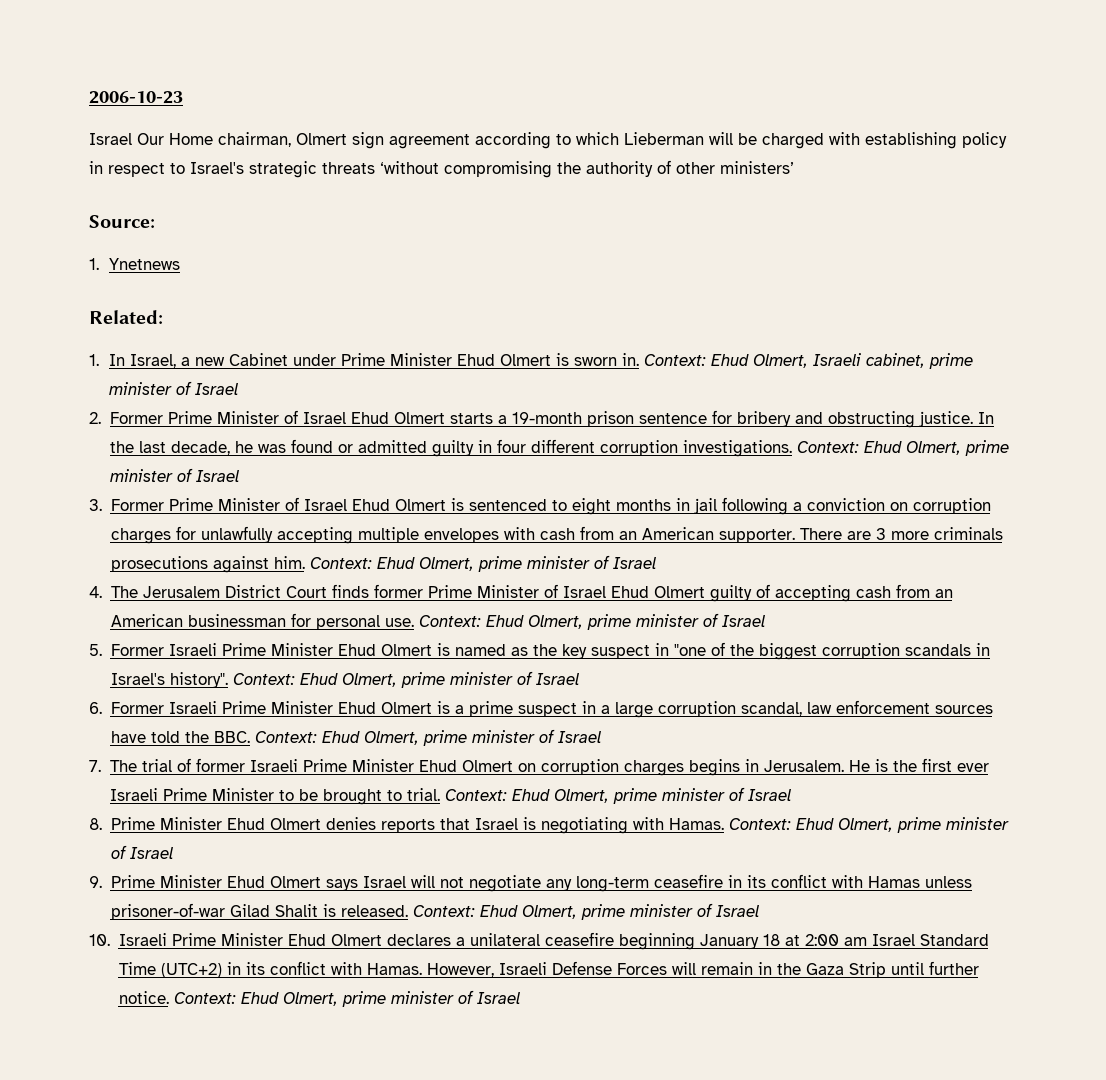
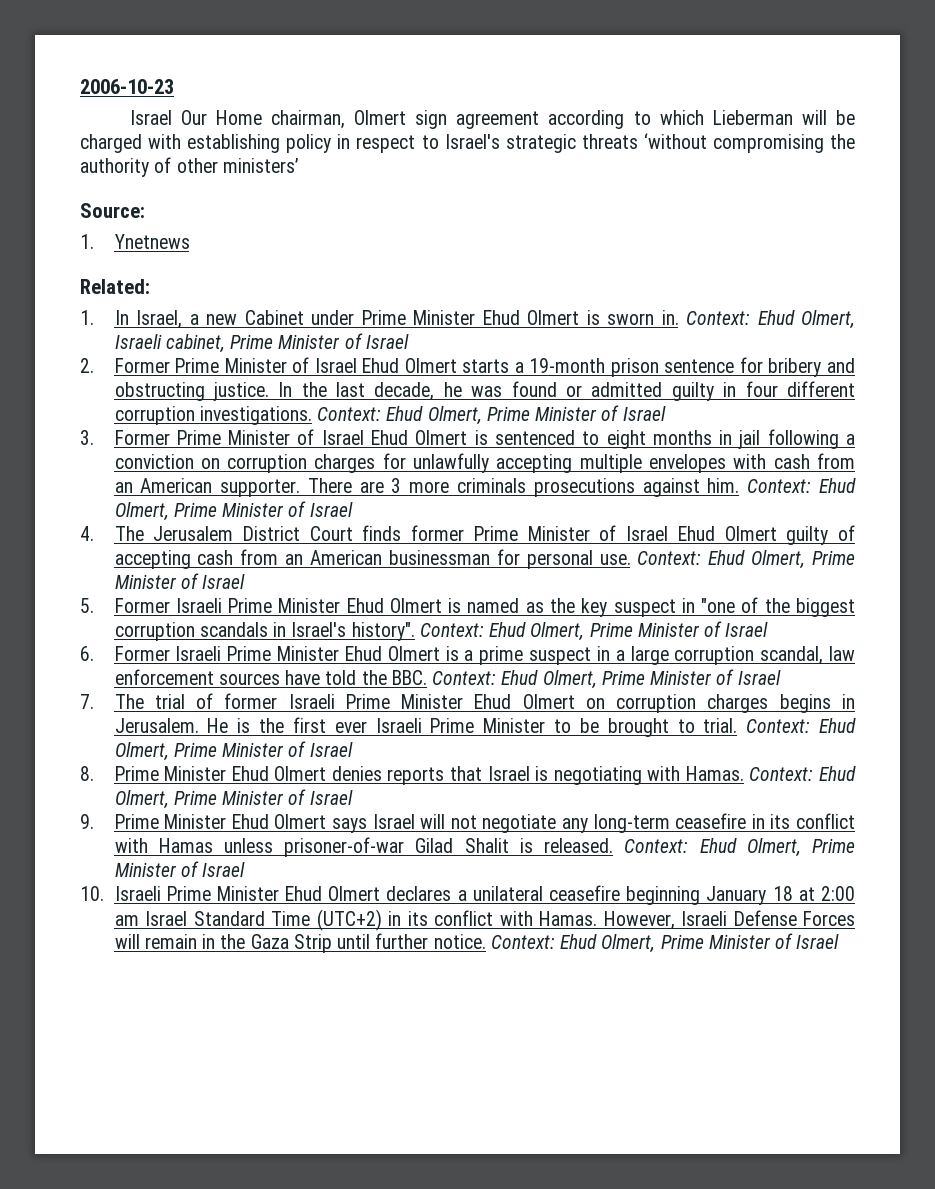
[929,353,974,369] [109,382,173,395] prime minister -> [230,334,341,349] Prime Minister
[964,440,1009,456] [109,469,173,482] prime minister -> [486,406,598,421] Prime Minister
[477,556,590,572] prime minister -> [173,502,285,517] Prime Minister
[586,614,699,630] prime minister -> [812,550,856,565] [114,574,177,589] Prime Minister
[400,672,513,688] prime minister -> [589,622,700,637] Prime Minister
[422,730,535,746] prime minister -> [601,670,713,685] Prime Minister
[612,788,725,804] prime minister -> [173,742,285,757] Prime Minister
[896,817,1009,833] prime minister -> [173,790,285,805] Prime Minister
[580,904,693,920] prime minister -> [812,838,856,853] [114,862,177,877] Prime Minister
[341,991,454,1007] prime minister -> [660,934,771,949] Prime Minister

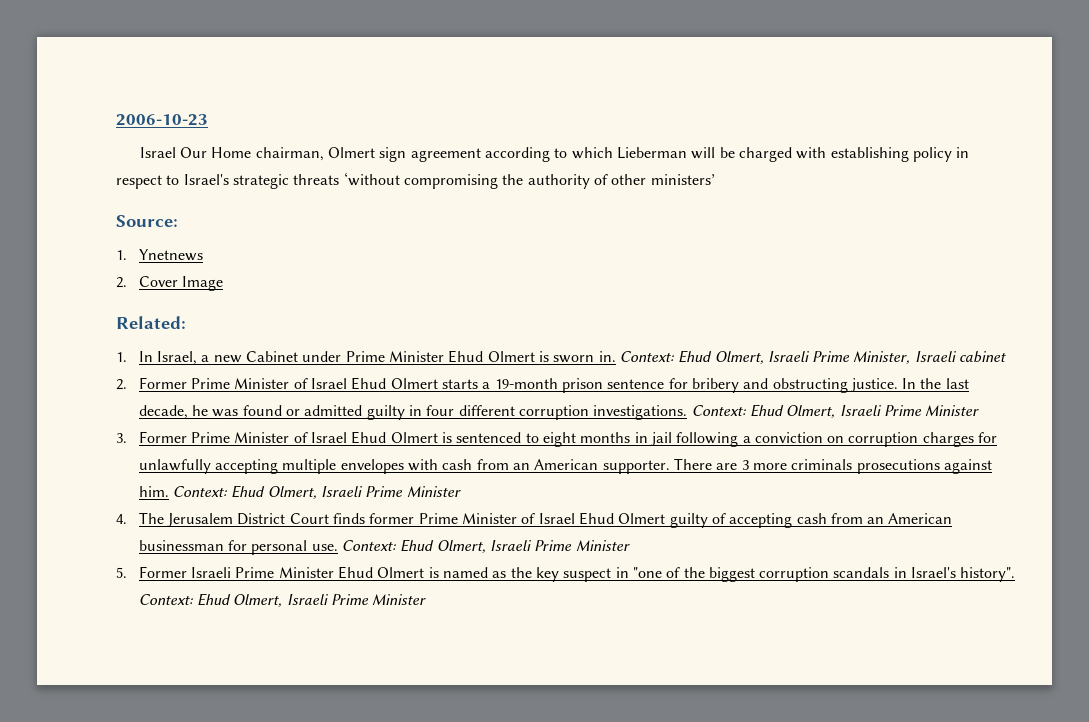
(190, 241) none -> [116,276,224,291] // 2. Cover Image
[165,333,409,353] cabinet, Prime Minister of Israel -> [812,351,1007,364] Prime Minister, Israeli cabinet
[486,405,666,421] Prime Minister of Israel -> [839,405,980,416] Israeli Prime Minister
[173,501,353,517] Prime Minister of Israel -> [320,486,461,497] Israeli Prime Minister
[812,550,856,565] [114,573,246,589] Prime Minister of Israel -> [489,540,630,551] Israeli Prime Minister
[589,621,769,637] [80,646,855,665] [114,669,781,689] [80,693,856,713] [114,717,856,737] [114,741,353,761] [80,766,856,785] [114,789,353,809] [80,813,856,833] [114,837,856,857] [114,861,246,877] [80,885,855,905] [114,909,855,931] [114,933,840,953] Prime Minister of Israel // 6. Former Israeli Prime Minister Ehud Olmert is a prime suspect in a large corruption scandal, law enforcement sources have told the BBC. Context: Ehud Olmert, Prime Minister of Israel // 7. The trial of former Israeli Prime Minister Ehud Olmert on corruption charges begins in Jerusalem. He is the first ever Israeli Prime Minister to be brought to trial. Context: Ehud Olmert, Prime Minister of Israel // 8. Prime Minister Ehud Olmert denies reports that Israel is negotiating with Hamas. Context: Ehud Olmert, Prime Minister of Israel // 9. Prime Minister Ehud Olmert says Israel will not negotiate any long-term ceasefire in its conflict with Hamas unless prisoner-of-war Gilad Shalit is released. Context: Ehud Olmert, Prime Minister of Israel // 10. Israeli Prime Minister Ehud Olmert declares a unilateral ceasefire beginning January 18 at 2:00 am Israel Standard Time (UTC+2) in its conflict with Hamas. However, Israeli Defense Forces will remain in the Gaza Strip until further notice. Context: Ehud Olmert, Prime Minister of Israel -> [286,594,427,605] Israeli Prime Minister

